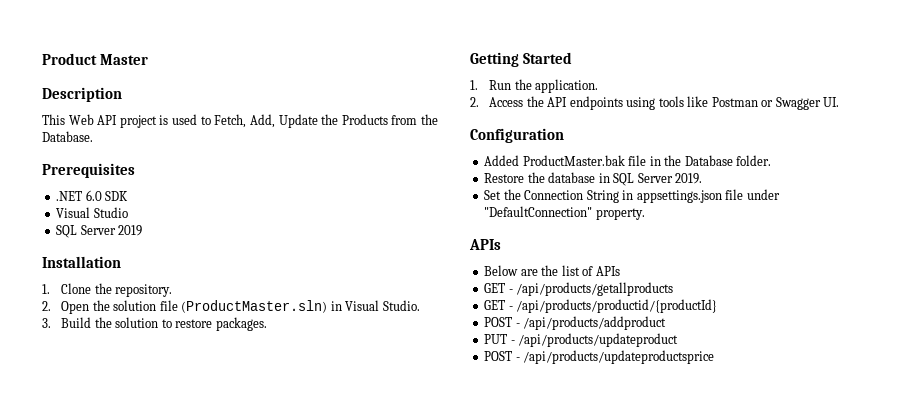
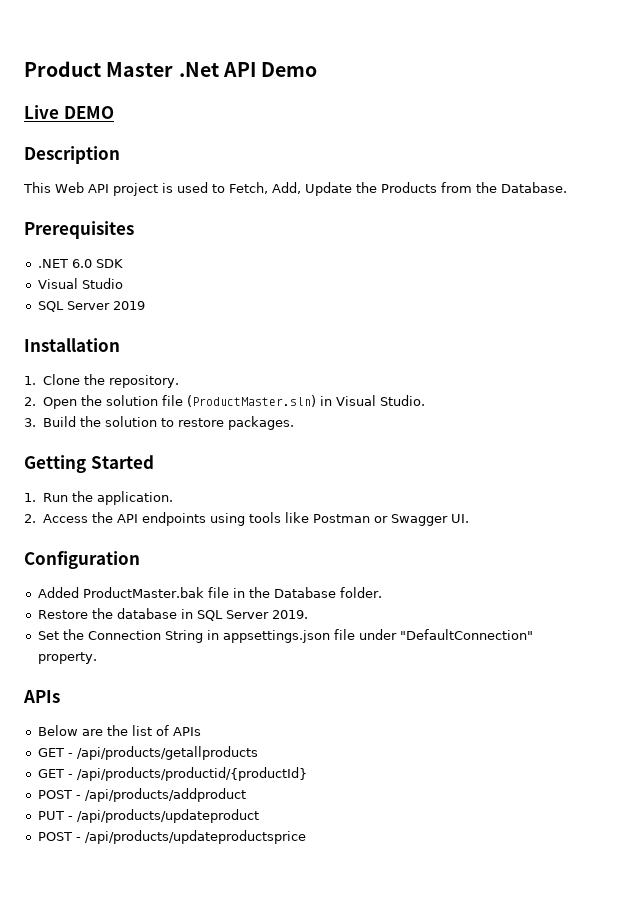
(149, 59) none -> [178,62,318,77] [24,105,114,119] .Net API Demo // Live DEMO

